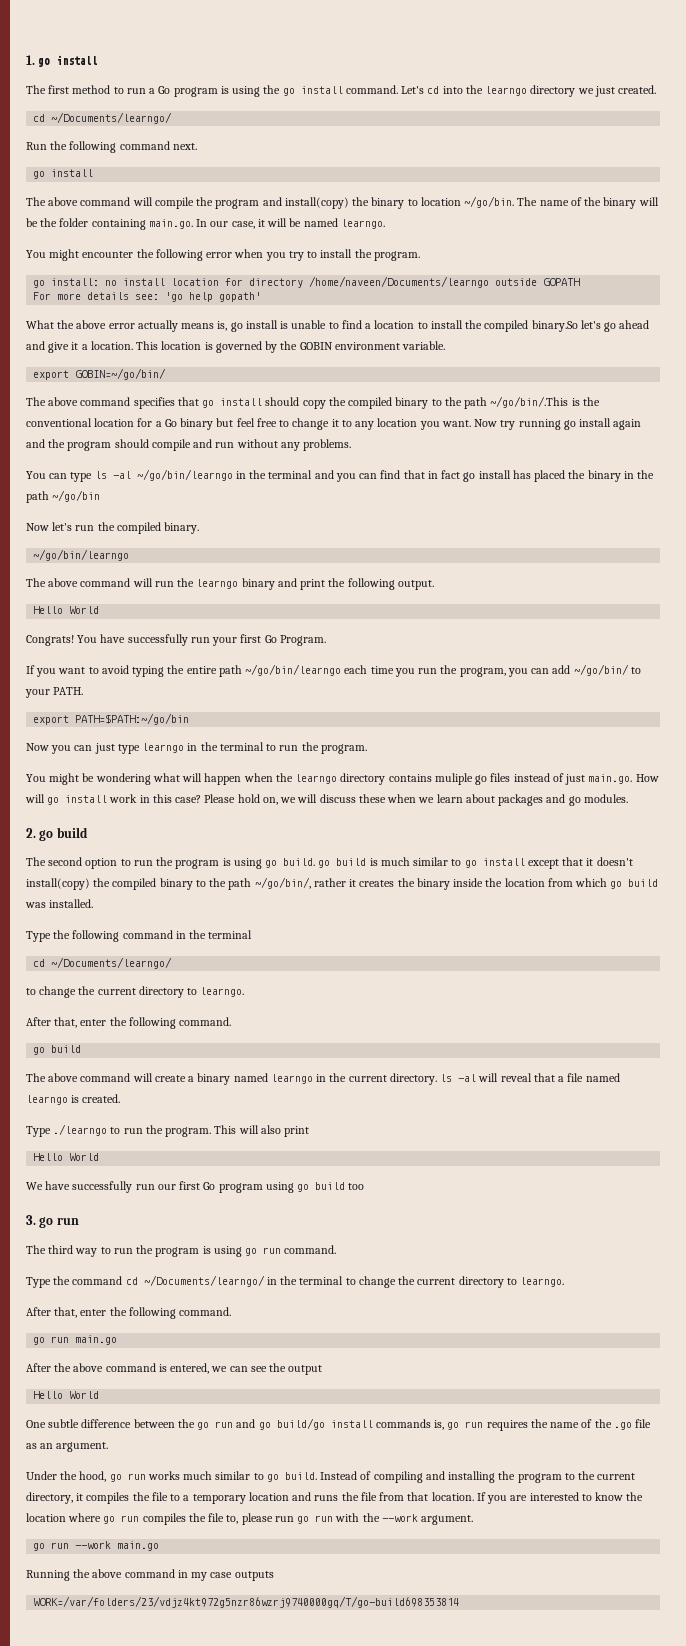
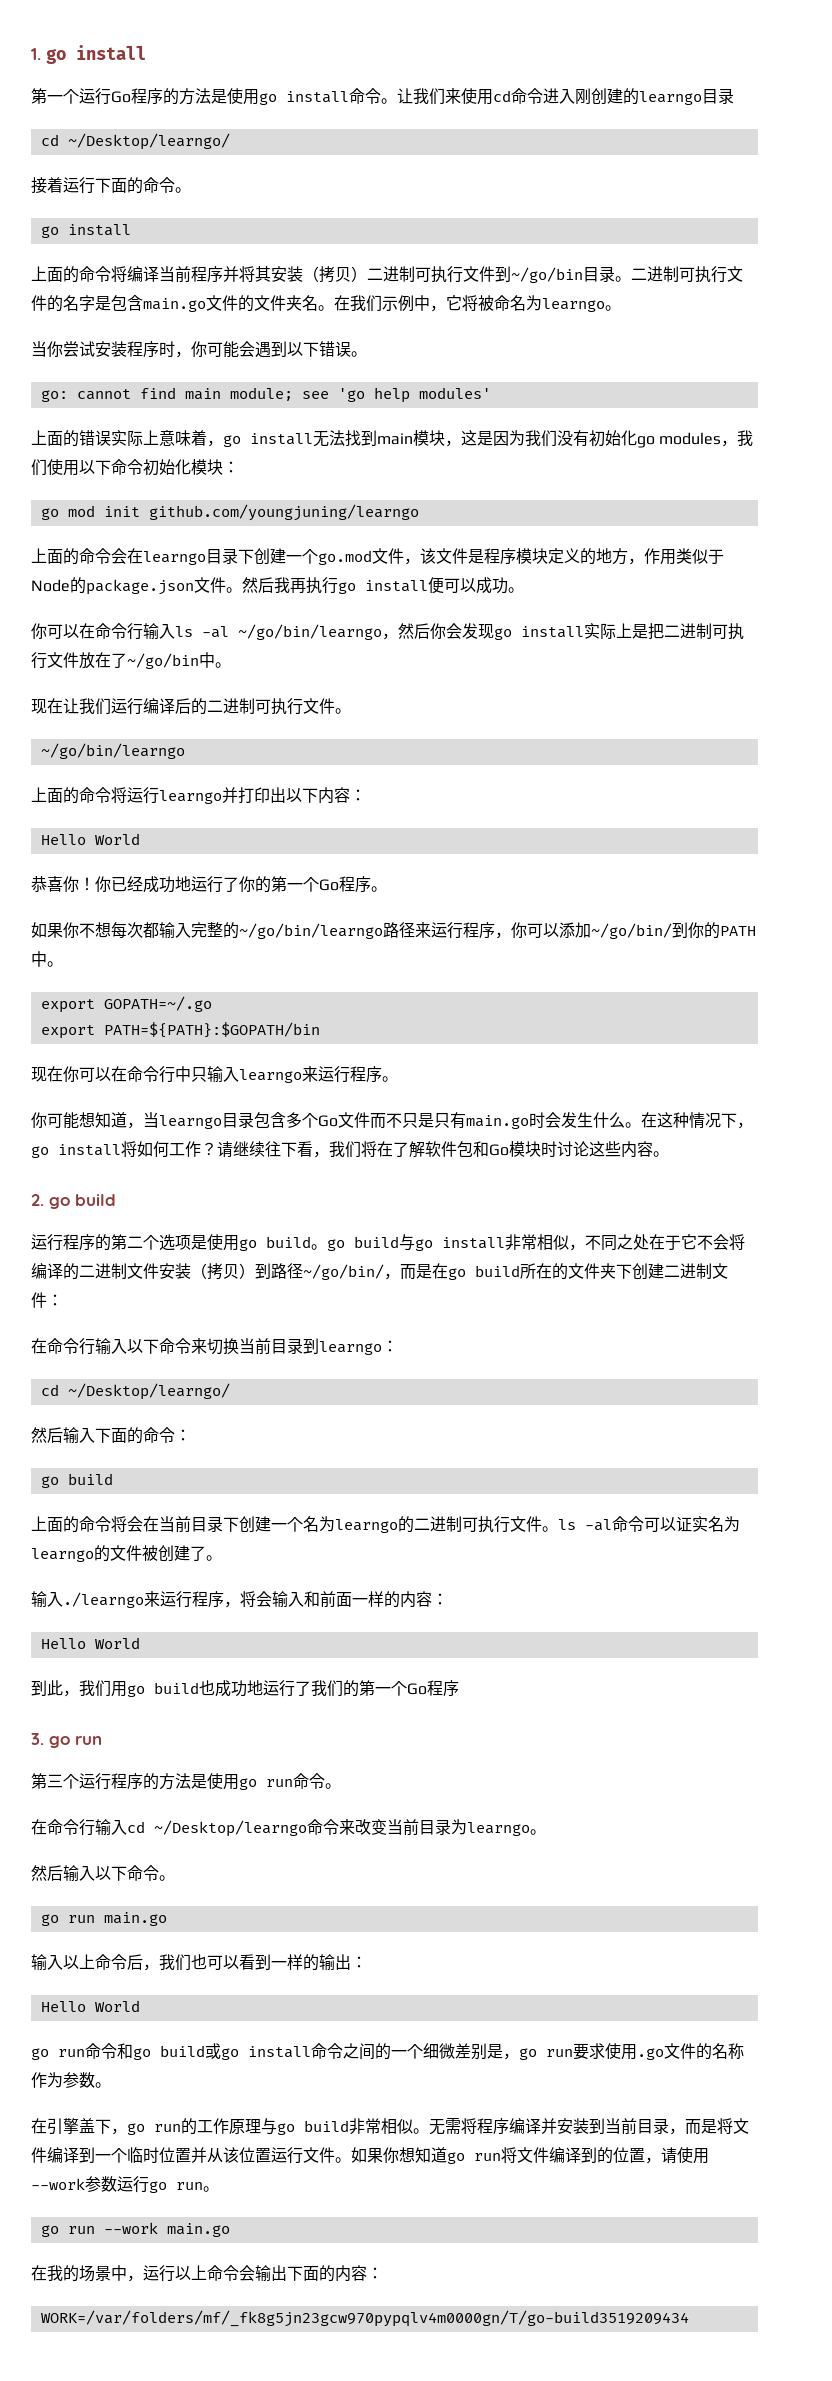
[26,85,657,97] [33,112,173,124] [26,141,197,153] [33,169,94,179] [26,196,659,209] [26,218,385,230] [26,249,420,261] [33,276,581,288] [33,292,262,302] [26,320,650,332] [26,341,446,353] [33,368,167,380] [26,396,600,409] [26,418,642,430] [26,439,352,451] [26,469,655,482] [26,490,101,503] [26,522,200,534] [33,549,130,561] [26,578,434,590] [33,606,100,614] [26,634,326,646] [26,664,641,677] [25,687,84,698] [33,713,190,725] [26,742,367,754] [26,773,659,785] [25,794,628,806] [26,827,88,841] [26,857,633,869] [26,877,659,890] [25,899,94,908] [26,930,253,942] [33,957,173,969] [26,986,245,998] [26,1017,232,1029] [33,1045,82,1055] [26,1073,620,1085] [26,1094,121,1105] [26,1124,310,1137] [33,1153,100,1161] [26,1181,365,1193] [26,1215,79,1228] [26,1245,337,1257] [26,1275,565,1288] [26,1307,232,1319] [33,1335,118,1345] [26,1363,323,1375] [33,1391,100,1399] [26,1418,652,1431] [26,1442,109,1452] [26,1471,636,1483] [26,1492,644,1504] [26,1513,474,1525] [33,1541,160,1551] [26,1569,274,1581] [33,1596,460,1608] The first method to run a Go program is using the go install command. Let's cd into the learngo directory we just created. // cd ~/Documents/learngo/ // Run the following command next. // go install // The above command will compile the program and install(copy) the binary to location ~/go/bin. The name of the binary will be the folder containing main.go. In our case, it will be named learngo. // You might encounter the following error when you try to install the program. // go install: no install location for directory /home/naveen/Documents/learngo outside GOPATH // For more details see: 'go help gopath' // What the above error actually means is, go install is unable to find a location to install the compiled binary.So let's go ahead and give it a location. This location is governed by the GOBIN environment variable. // export GOBIN=~/go/bin/ // The above command specifies that go install should copy the compiled binary to the path ~/go/bin/.This is the conventional location for a Go binary but feel free to change it to any location you want. Now try running go install again and the program should compile and run without any problems. // You can type ls -al ~/go/bin/learngo in the terminal and you can find that in fact go install has placed the binary in the path ~/go/bin // Now let's run the compiled binary. // ~/go/bin/learngo // The above command will run the learngo binary and print the following output. // Hello World // Congrats! You have successfully run your first Go Program. // If you want to avoid typing the entire path ~/go/bin/learngo each time you run the program, you can add ~/go/bin/ to your PATH. // export PATH=$PATH:~/go/bin // Now you can just type learngo in the terminal to run the program. // You might be wondering what will happen when the learngo directory contains muliple go files instead of just main.go. How will go install work in this case? Please hold on, we will discuss these when we learn about packages and go modules. // 2. go build // The second option to run the program is using go build. go build is much similar to go install except that it doesn't install(copy) the compiled binary to the path ~/go/bin/, rather it creates the binary inside the location from which go build was installed. // Type the following command in the terminal // cd ~/Documents/learngo/ // to change the current directory to learngo. // After that, enter the following command. // go build // The above command will create a binary named learngo in the current directory. ls -al will reveal that a file named learngo is created. // Type ./learngo to run the program. This will also print // Hello World // We have successfully run our first Go program using go build too // 3. go run // The third way to run the program is using go run command. // Type the command cd ~/Documents/learngo/ in the terminal to change the current directory to learngo. // After that, enter the following command. // go run main.go // After the above command is entered, we can see the output // Hello World // One subtle difference between the go run and go build/go install commands is, go run requires the name of the .go file as an argument. // Under the hood, go run works much similar to go build. Instead of compiling and installing the program to the current directory, it compiles the file to a temporary location and runs the file from that location. If you are interested to know the location where go run compiles the file to, please run go run with the --work argument. // go run --work main.go // Running the above command in my case outputs // WORK=/var/folders/23/vdjz4kt972g5nzr86wzrj9740000gq/T/go-build698353814 -> [31,88,734,105] [40,133,230,150] [31,177,191,194] [40,224,131,238] [31,266,743,283] [31,295,621,312] [31,341,367,358] [40,387,491,403] [31,430,754,448] [31,459,239,476] [40,504,419,521] [31,548,724,565] [31,577,524,595] [31,623,744,640] [31,652,231,669] [31,698,351,715] [40,743,185,759] [31,787,366,804] [40,833,140,845] [31,876,387,893] [31,922,756,939] [31,951,63,967] [40,996,212,1013] [40,1022,320,1039] [31,1066,398,1083] [31,1112,753,1129] [31,1141,669,1158] [31,1194,116,1209] [31,1234,745,1251] [31,1263,728,1280] [31,1292,63,1308] [31,1338,398,1355] [40,1383,230,1400] [31,1427,191,1444] [40,1473,113,1488] [31,1516,740,1533] [31,1545,222,1562] [31,1591,448,1608] [40,1637,140,1649] [31,1680,459,1697] [31,1733,102,1748] [31,1773,341,1790] [31,1819,546,1837] [31,1865,175,1881] [40,1912,167,1926] [31,1954,367,1971] [40,2000,140,2012] [31,2043,744,2060] [31,2072,111,2088] [31,2118,749,2135] [31,2147,709,2164] [31,2176,219,2193] [40,2222,230,2237] [31,2265,383,2282] [40,2310,689,2327] 第一个运行Go程序的方法是使用go install命令。让我们来使用cd命令进入刚创建的learngo目录 // cd ~/Desktop/learngo/ // 接着运行下面的命令。 // go install // 上面的命令将编译当前程序并将其安装（拷贝）二进制可执行文件到~/go/bin目录。二进制可执行文件的名字是包含main.go文件的文件夹名。在我们示例中，它将被命名为learngo。 // 当你尝试安装程序时，你可能会遇到以下错误。 // go: cannot find main module; see 'go help modules' // 上面的错误实际上意味着，go install无法找到main模块，这是因为我们没有初始化go modules，我们使用以下命令初始化模块： // go mod init github.com/youngjuning/learngo // 上面的命令会在learngo目录下创建一个go.mod文件，该文件是程序模块定义的地方，作用类似于Node的package.json文件。然后我再执行go install便可以成功。 // 你可以在命令行输入ls -al ~/go/bin/learngo，然后你会发现go install实际上是把二进制可执行文件放在了~/go/bin中。 // 现在让我们运行编译后的二进制可执行文件。 // ~/go/bin/learngo // 上面的命令将运行learngo并打印出以下内容： // Hello World // 恭喜你！你已经成功地运行了你的第一个Go程序。 // 如果你不想每次都输入完整的~/go/bin/learngo路径来运行程序，你可以添加~/go/bin/到你的PATH中。 // export GOPATH=~/.go // export PATH=${PATH}:$GOPATH/bin // 现在你可以在命令行中只输入learngo来运行程序。 // 你可能想知道，当learngo目录包含多个Go文件而不只是只有main.go时会发生什么。在这种情况下，go install将如何工作？请继续往下看，我们将在了解软件包和Go模块时讨论这些内容。 // 2. go build // 运行程序的第二个选项是使用go build。go build与go install非常相似，不同之处在于它不会将编译的二进制文件安装（拷贝）到路径~/go/bin/，而是在go build所在的文件夹下创建二进制文件： // 在命令行输入以下命令来切换当前目录到learngo： // cd ~/Desktop/learngo/ // 然后输入下面的命令： // go build // 上面的命令将会在当前目录下创建一个名为learngo的二进制可执行文件。ls -al命令可以证实名为learngo的文件被创建了。 // 输入./learngo来运行程序，将会输入和前面一样的内容： // Hello World // 到此，我们用go build也成功地运行了我们的第一个Go程序 // 3. go run // 第三个运行程序的方法是使用go run命令。 // 在命令行输入cd ~/Desktop/learngo命令来改变当前目录为learngo。 // 然后输入以下命令。 // go run main.go // 输入以上命令后，我们也可以看到一样的输出： // Hello World // go run命令和go build或go install命令之间的一个细微差别是，go run要求使用.go文件的名称作为参数。 // 在引擎盖下，go run的工作原理与go build非常相似。无需将程序编译并安装到当前目录，而是将文件编译到一个临时位置并从该位置运行文件。如果你想知道go run将文件编译到的位置，请使用--work参数运行go run。 // go run --work main.go // 在我的场景中，运行以上命令会输出下面的内容： // WORK=/var/folders/mf/_fk8g5jn23gcw970pypqlv4m0000gn/T/go-build3519209434

